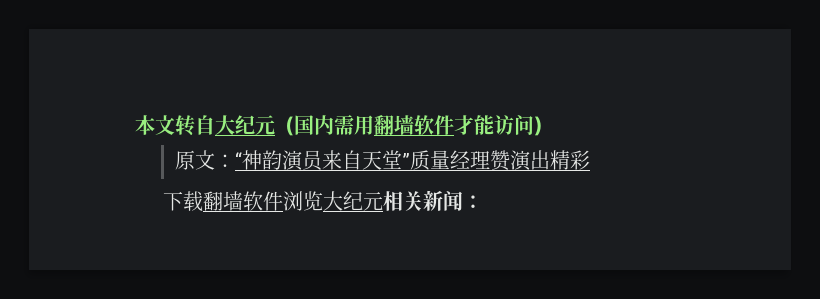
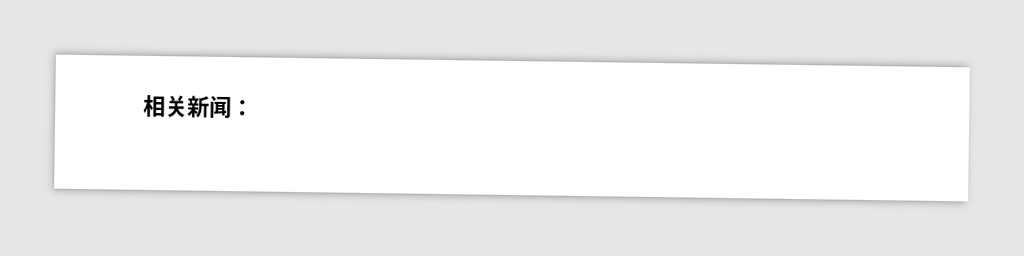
[135,114,553,136] [174,150,590,171] [163,191,384,212] 本文转自大纪元（国内需用翻墙软件才能访问） // 原文：“神韵演员来自天堂”质量经理赞演出精彩 // 下载翻墙软件浏览大纪元 -> (143, 106) none

